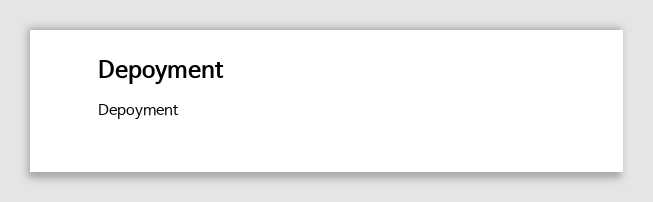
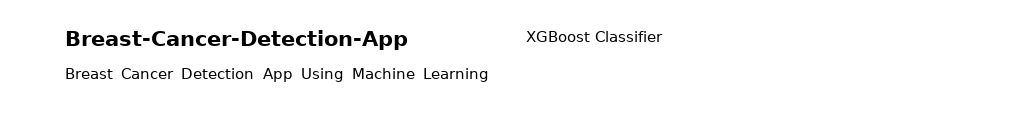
[98,60,224,85] [98,104,179,120] Depoyment // Depoyment -> [65,30,408,50] [65,68,489,82] [526,31,663,42] Breast-Cancer-Detection-App // Breast Cancer Detection App Using Machine Learning XGBoost Classifier

